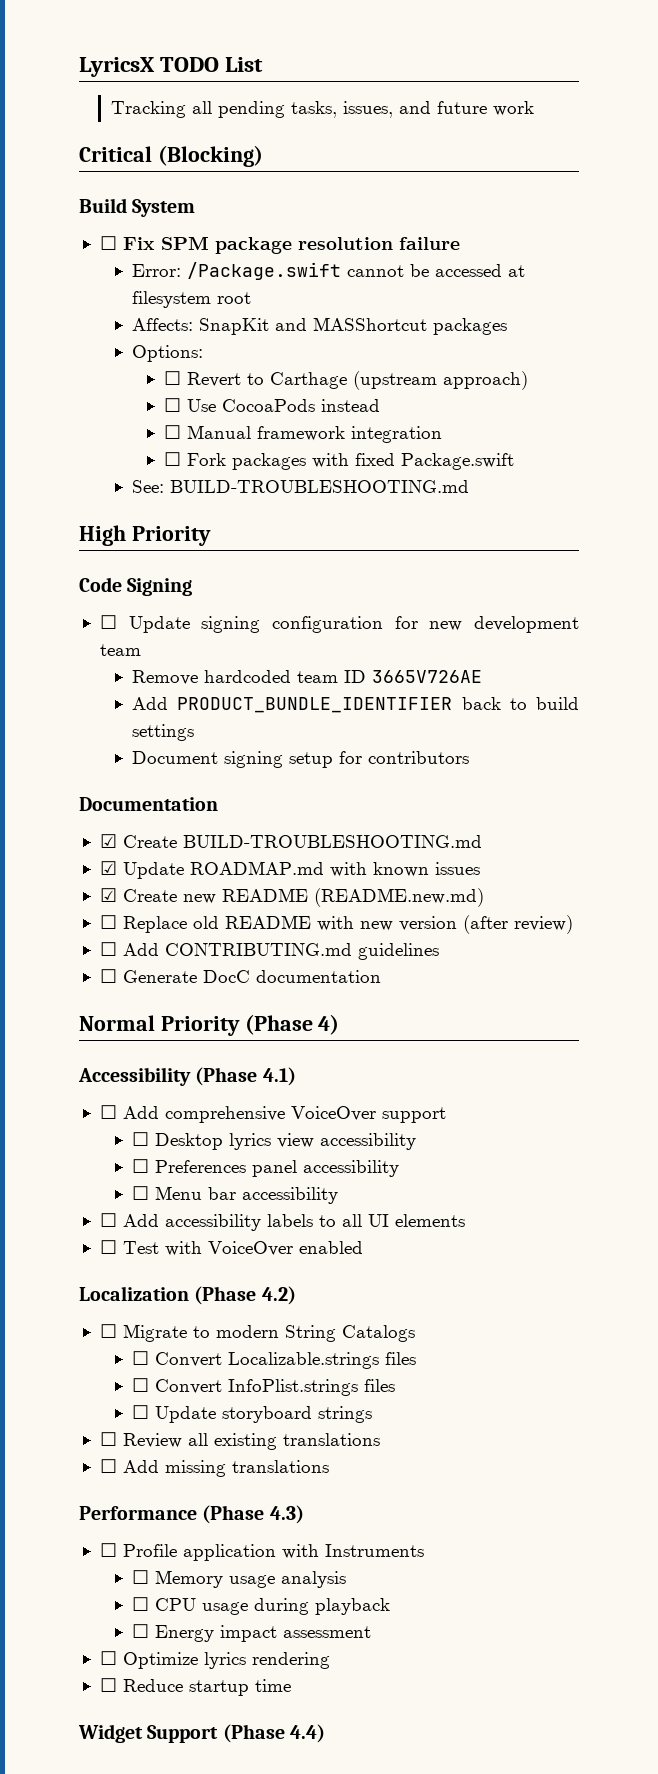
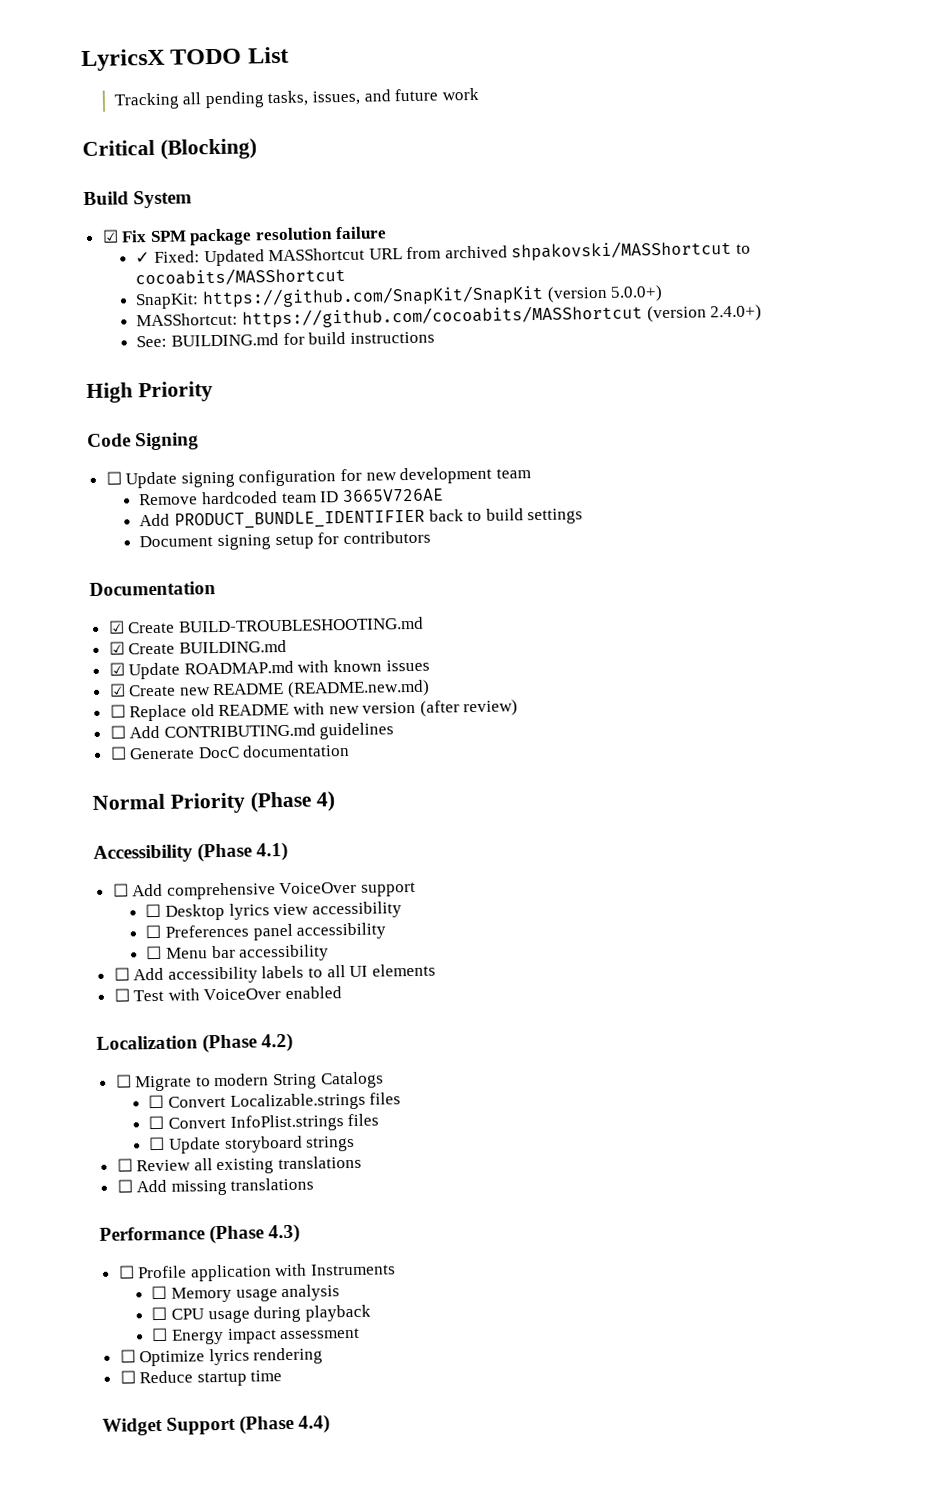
[99,236,117,250] ☐ -> [101,229,119,243] ☑
[132,262,526,280] [132,291,252,308] [132,317,508,335] [132,345,204,362] [164,371,529,390] [164,398,381,412] [164,425,443,443] [164,452,515,470] [132,480,470,493] Error: /Package.swift cannot be accessed at filesystem root // Affects: SnapKit and MASShortcut packages // Options: // ☐ Revert to Carthage (upstream approach) // ☐ Use CocoaPods instead // ☐ Manual framework integration // ☐ Fork packages with fixed Package.swift // See: BUILD-TROUBLESHOOTING.md -> [135,239,752,267] [135,266,347,287] [135,284,664,310] [136,304,763,329] [136,331,435,348] ✓ Fixed: Updated MASShortcut URL from archived shpakovski/MASShortcut to cocoabits/MASShortcut // SnapKit: https://github.com/SnapKit/SnapKit (version 5.0.0+) // MASShortcut: https://github.com/cocoabits/MASShortcut (version 2.4.0+) // See: BUILDING.md for build instructions
(482, 841) none -> [108,639,287,655] // ☑ Create BUILDING.md

